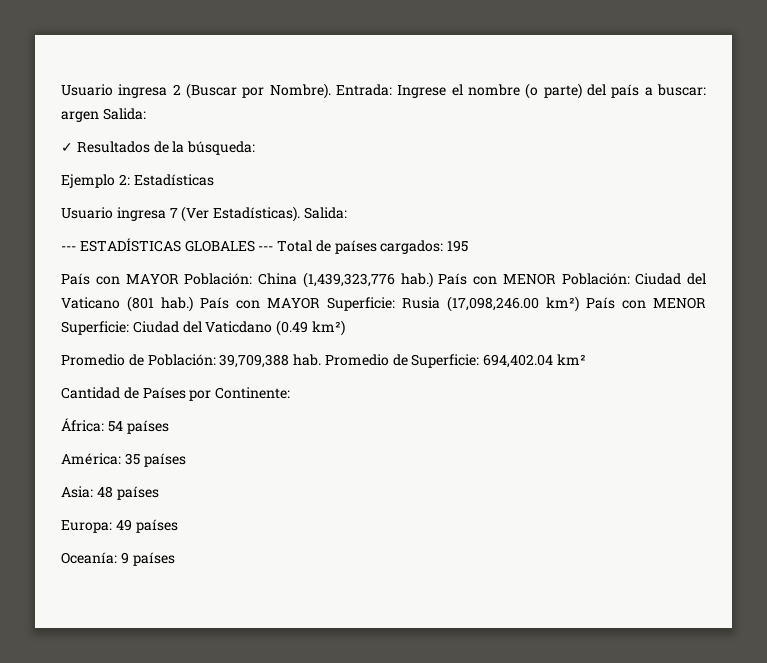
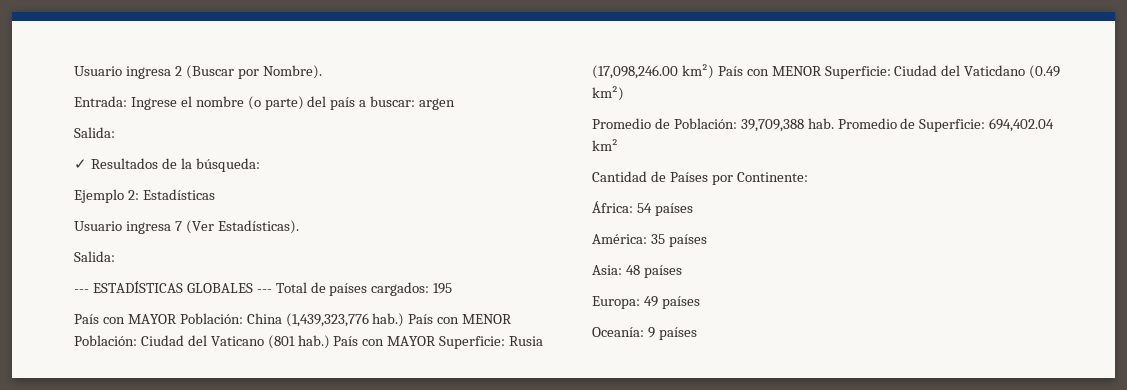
(331, 91) none -> (322, 72) //
(99, 116) none -> (456, 104) //
(301, 214) none -> (299, 227) //

